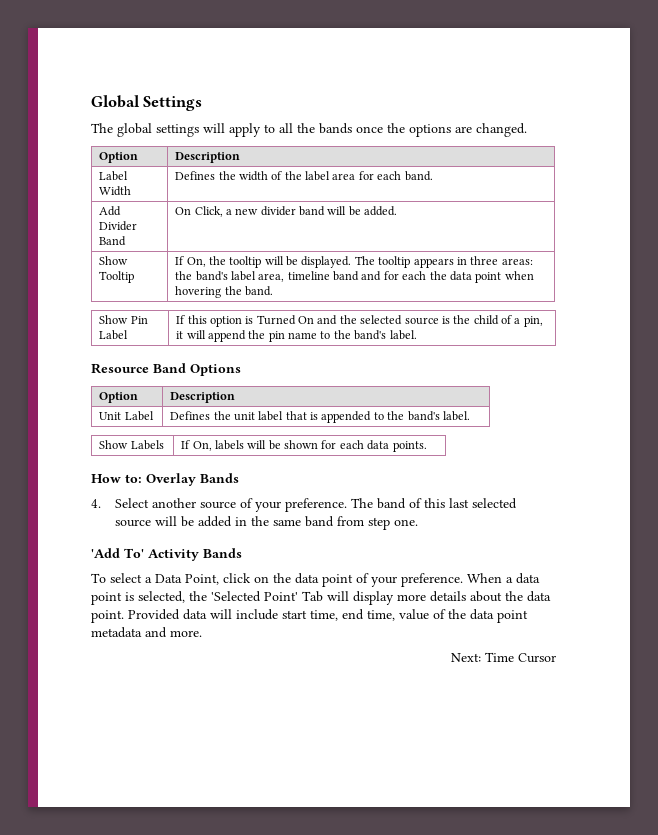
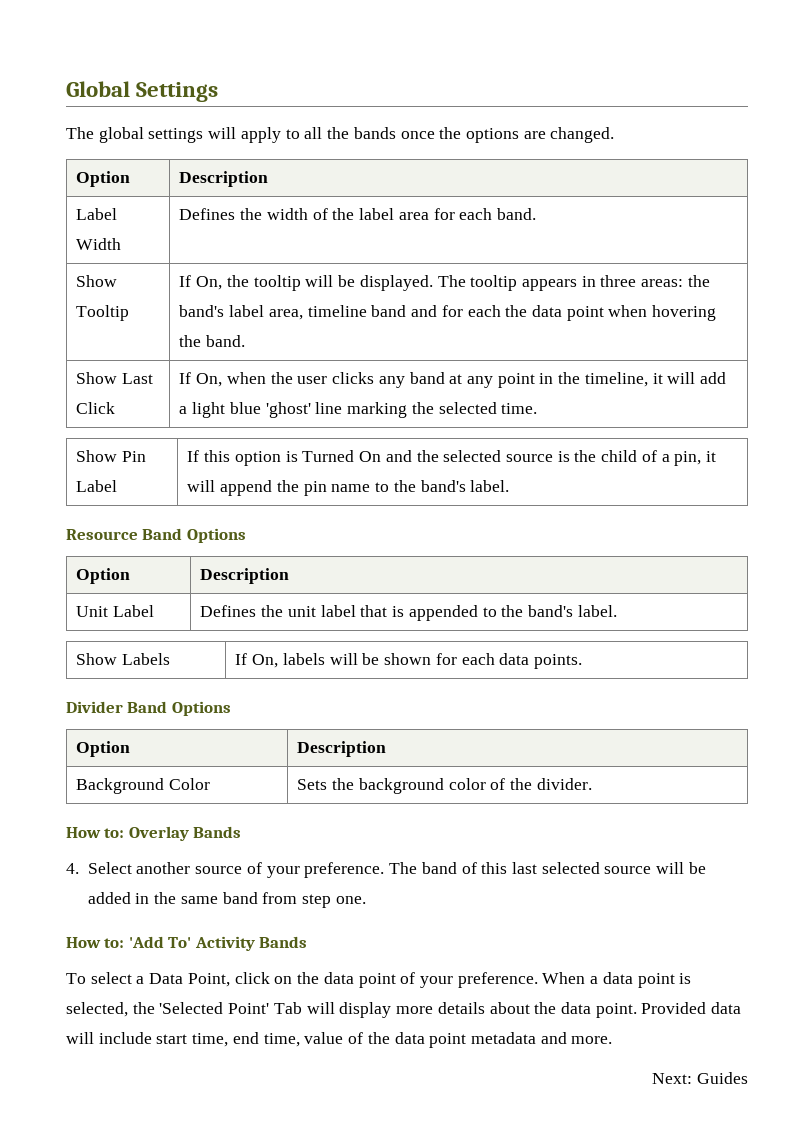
[99,206,122,216] [99,221,138,231] [99,236,127,246] [175,206,398,217] // Add Divider Band | On Click, a new divider band will be added. -> (536, 214) none
(273, 291) none -> [76,372,154,384] [76,402,116,414] [179,372,727,388] [179,402,538,418] // Show Last Click | If On, when the user clicks any band at any point in the timeline, it will add a light blue 'ghost' line marking the selected time.
(427, 446) none -> [66,701,231,716] [76,741,131,757] [297,741,387,757] [76,778,211,794] [297,778,592,794] // Divider Band Options // Option | Description // Background Color | Sets the background color of the divider.
(419, 522) none -> [66,937,125,948] How to:
[485,652,556,663] Time Cursor -> [697,1072,748,1084] Guides

